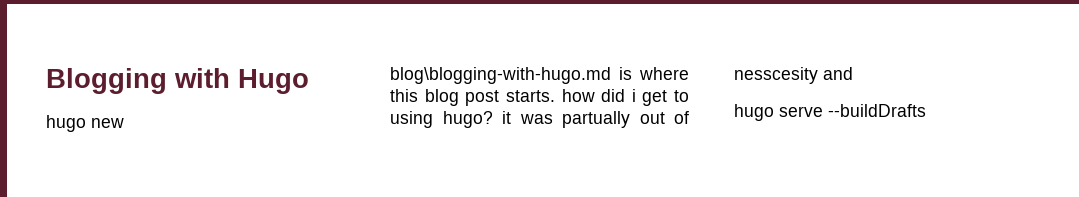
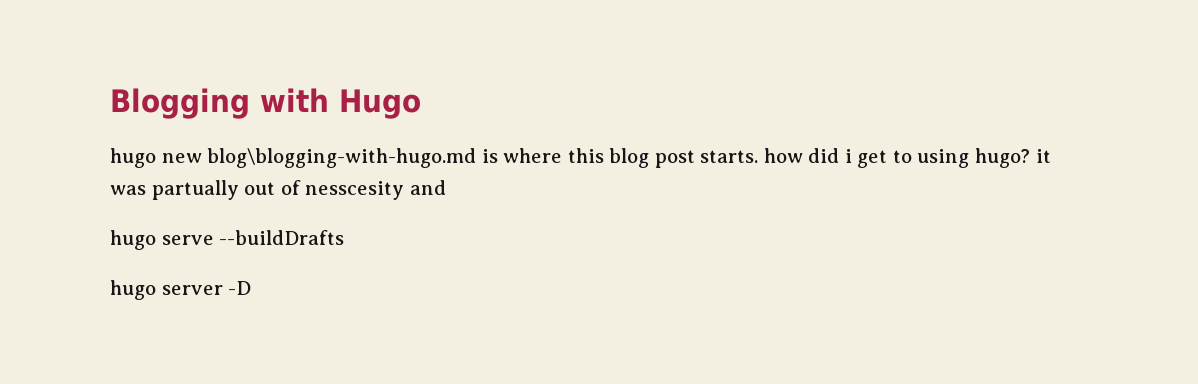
(926, 110) none -> [110,280,252,300] // hugo server -D

